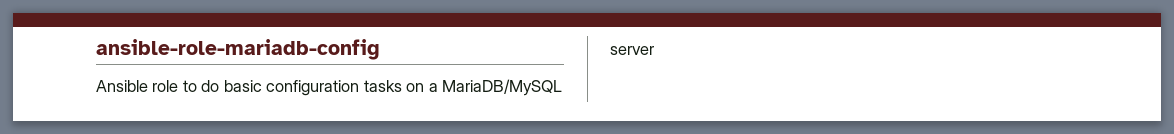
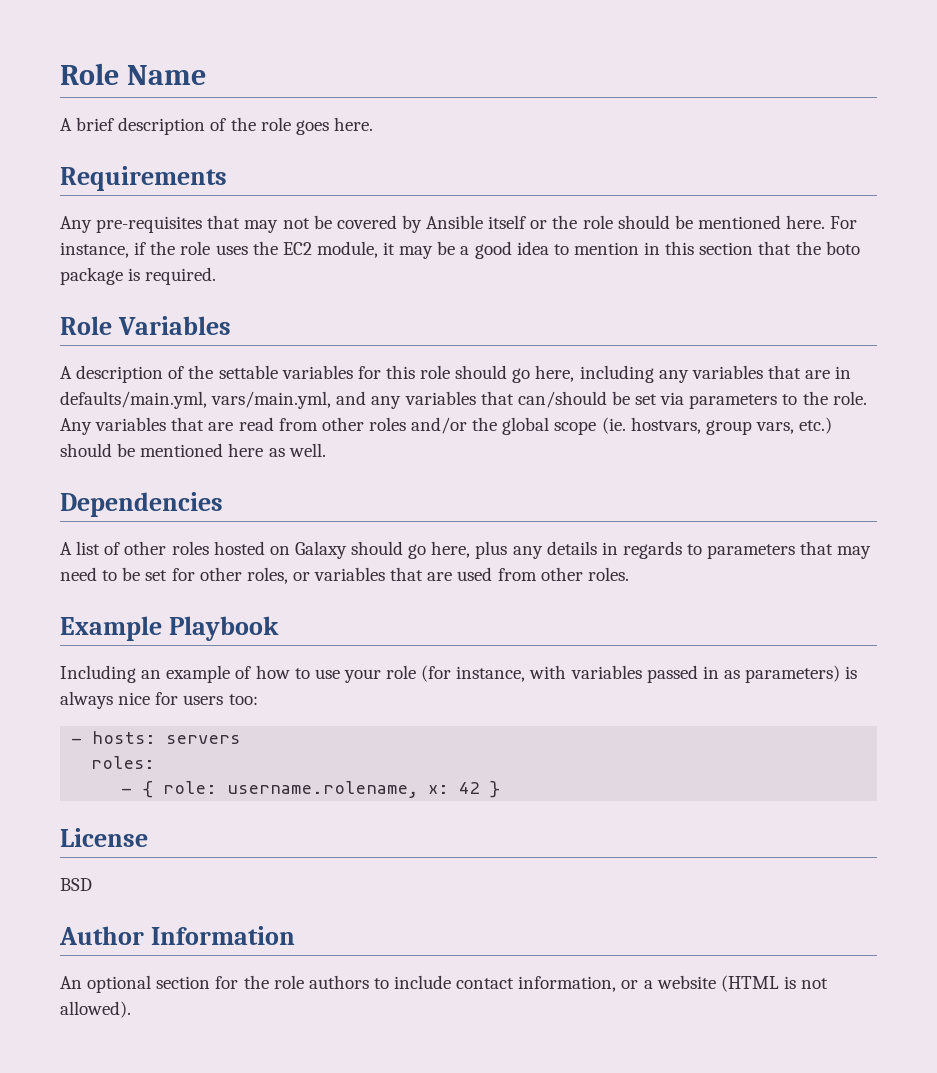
[96,39,380,60] [96,79,563,96] [610,46,654,55] ansible-role-mariadb-config // Ansible role to do basic configuration tasks on a MariaDB/MySQL server -> [60,63,206,85] [60,117,373,135] [60,166,227,191] [60,215,858,233] [60,241,860,259] [60,267,217,285] [60,316,231,335] [60,365,852,383] [60,391,867,409] [60,417,833,435] [60,443,326,457] [60,492,223,517] [60,541,872,559] [60,567,629,584] [60,616,279,641] [60,665,858,683] [60,691,258,709] [71,731,241,744] [91,756,156,769] [121,781,501,798] [60,828,148,847] [60,878,92,891] [59,926,295,945] [60,975,829,993] [60,1001,131,1018] Role Name // A brief description of the role goes here. // Requirements // Any pre-requisites that may not be covered by Ansible itself or the role should be mentioned here. For instance, if the role uses the EC2 module, it may be a good idea to mention in this section that the boto package is required. // Role Variables // A description of the settable variables for this role should go here, including any variables that are in defaults/main.yml, vars/main.yml, and any variables that can/should be set via parameters to the role. Any variables that are read from other roles and/or the global scope (ie. hostvars, group vars, etc.) should be mentioned here as well. // Dependencies // A list of other roles hosted on Galaxy should go here, plus any details in regards to parameters that may need to be set for other roles, or variables that are used from other roles. // Example Playbook // Including an example of how to use your role (for instance, with variables passed in as parameters) is always nice for users too: // - hosts: servers // roles: // - { role: username.rolename, x: 42 } // License // BSD // Author Information // An optional section for the role authors to include contact information, or a website (HTML is not allowed).

